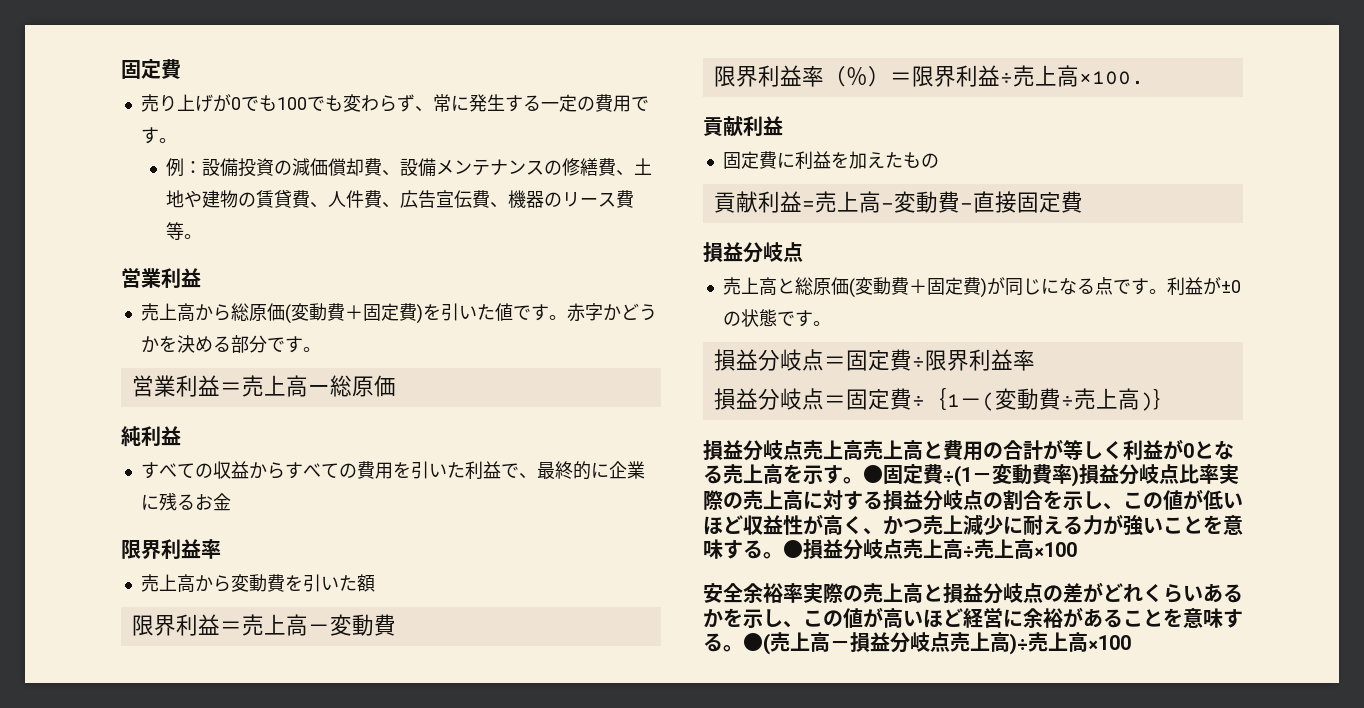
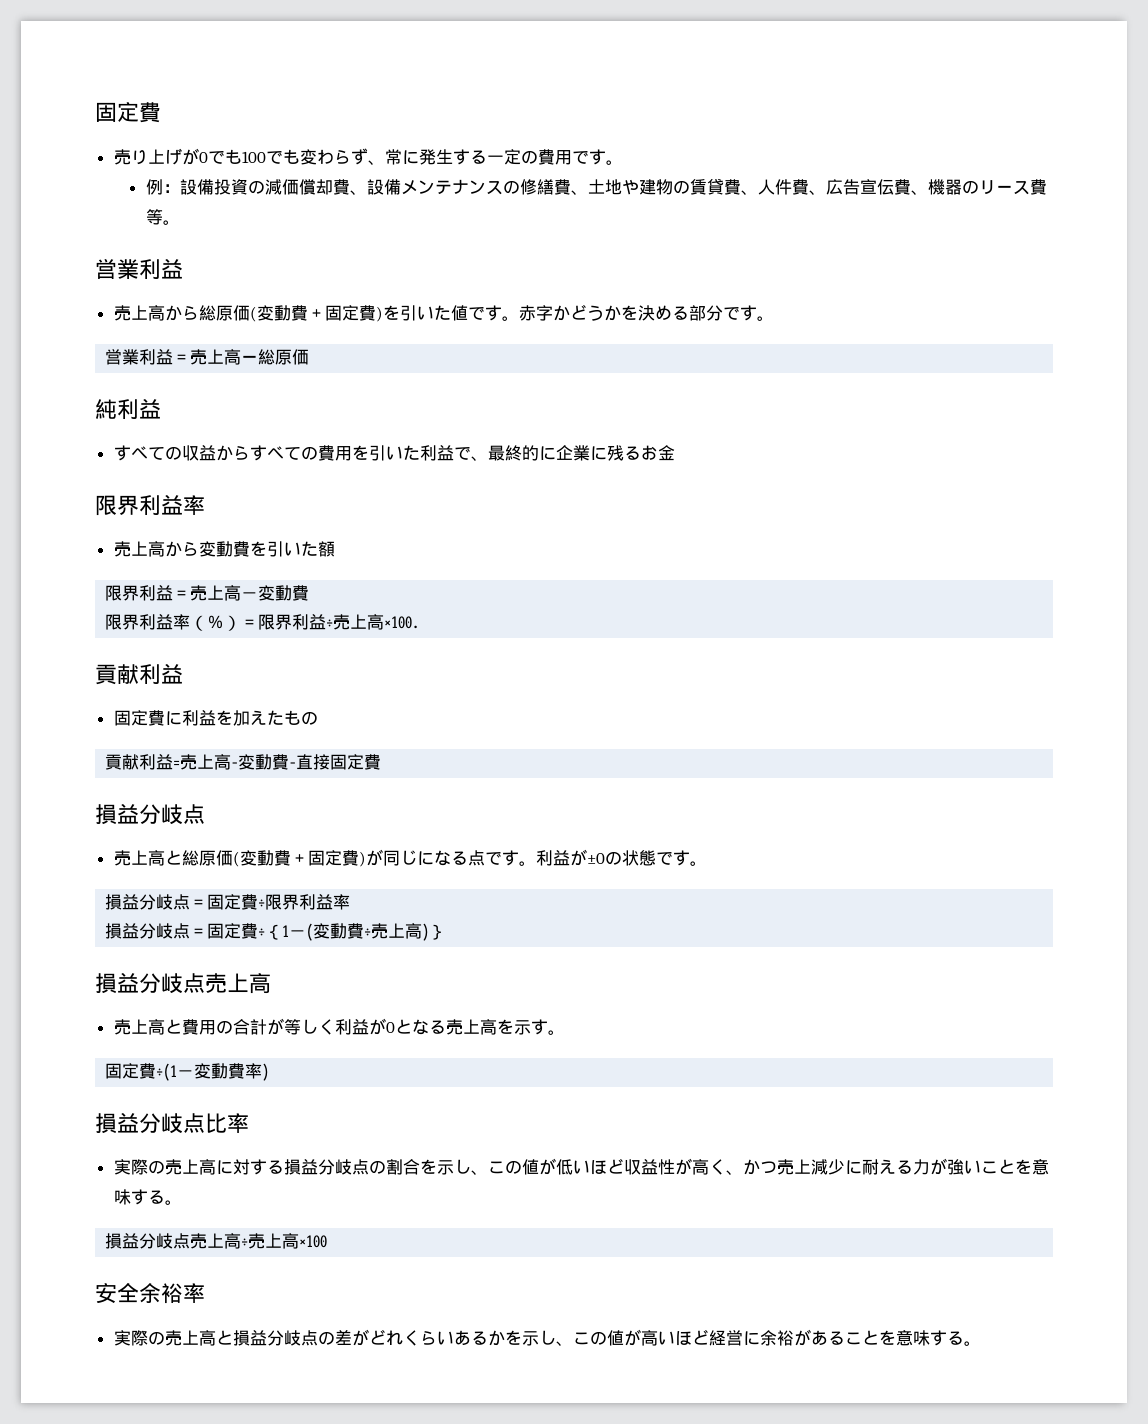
(863, 450) none -> (271, 983) //
[863,465,883,484] ● -> (565, 1032) //
(1079, 476) none -> (270, 1072) //
(1219, 474) none -> (249, 1123) //
[783,540,803,559] ● -> (182, 1202) //
(803, 593) none -> (205, 1293) //
[743,632,1131,655] ●(売上高－損益分岐点売上高)÷売上高×100 -> (981, 1343) none

